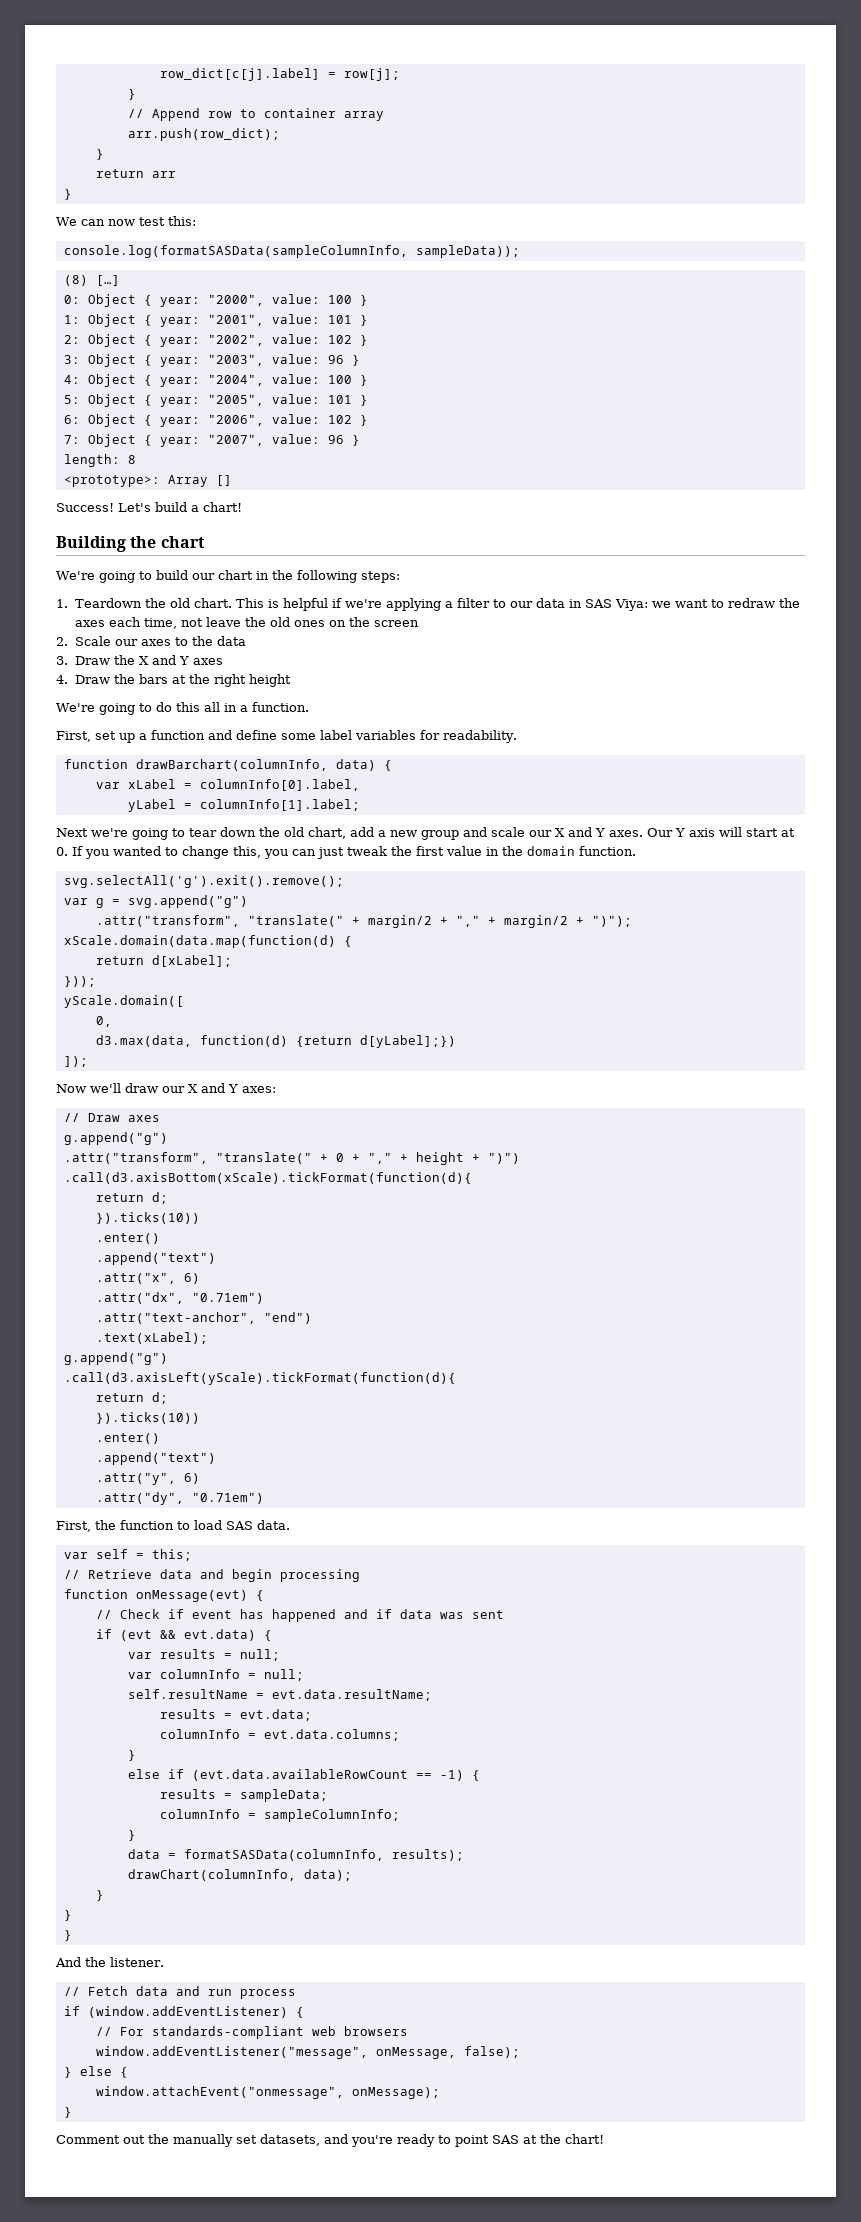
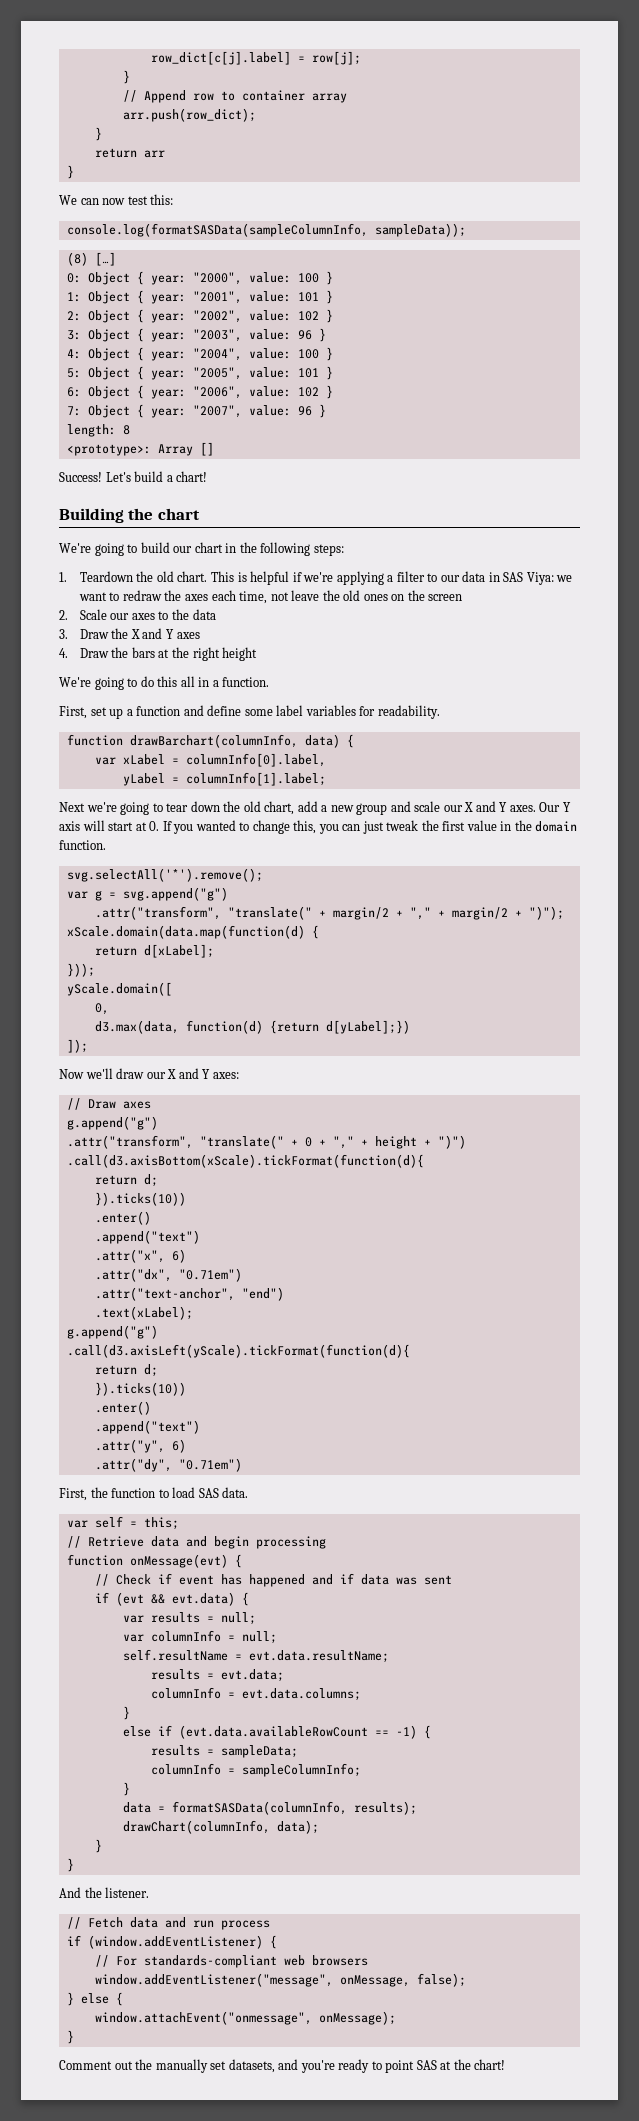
[63,875,344,888] svg.selectAll('g').exit().remove(); -> [66,868,263,882] svg.selectAll('*').remove();
[63,1930,72,1941] // } -> (74, 1865) none

